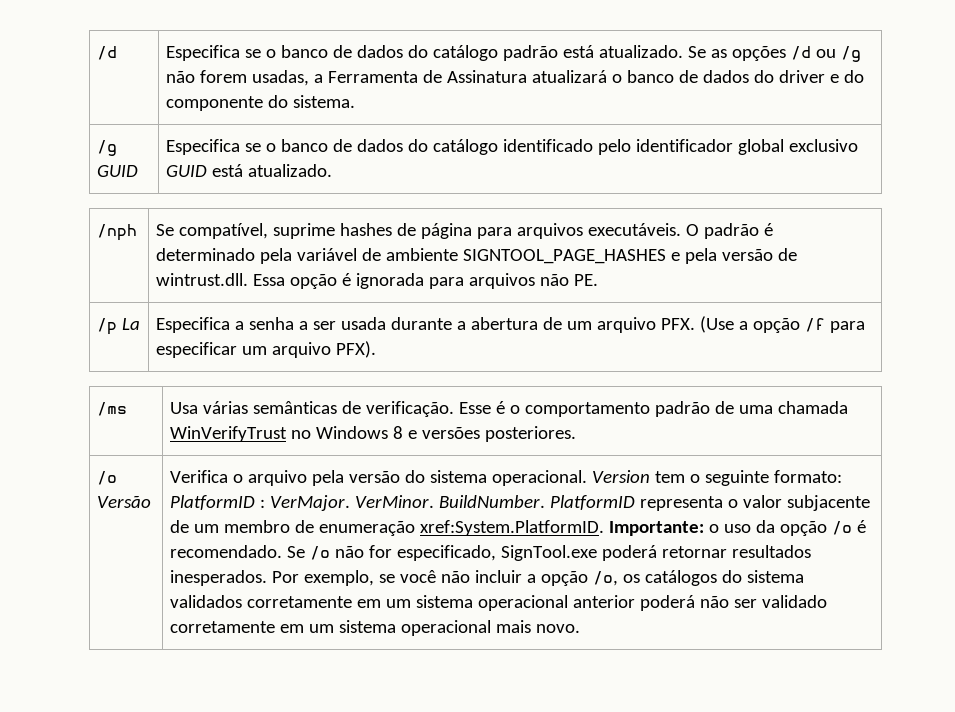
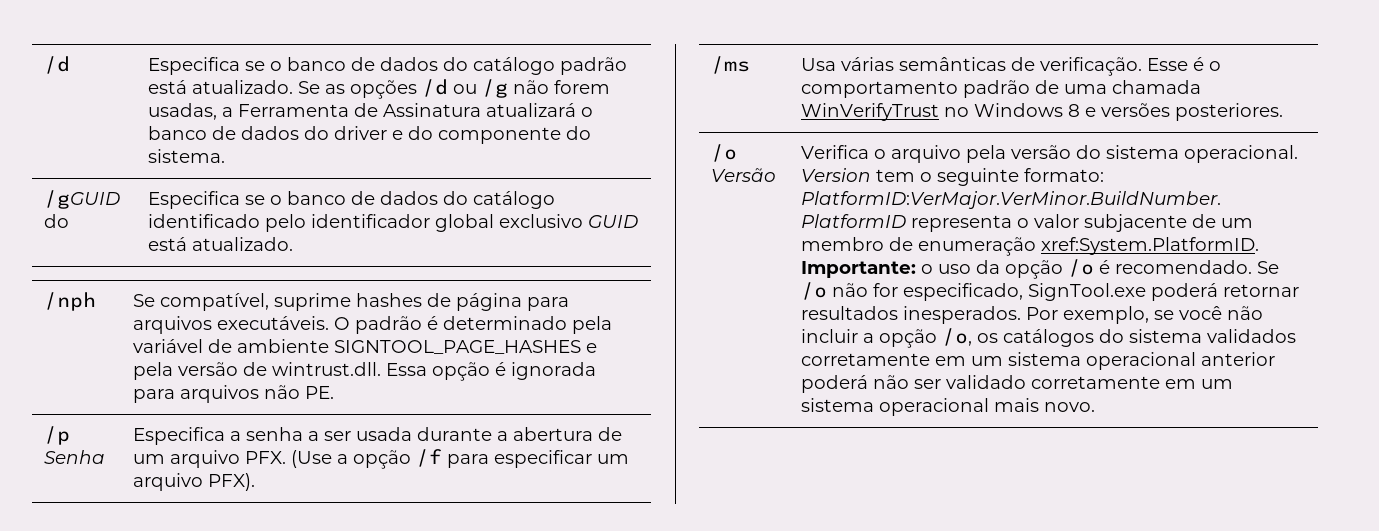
[97,140,118,156] [97,165,139,177] /g GUID -> [43,190,120,209] [43,214,69,228] /gGUID do
[122,318,141,330] La -> [43,450,105,464] Senha
[170,495,546,511] PlatformID : VerMajor. VerMinor. BuildNumber. -> [800,191,1221,209] PlatformID:VerMajor.VerMinor.BuildNumber.

